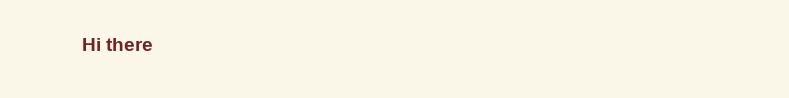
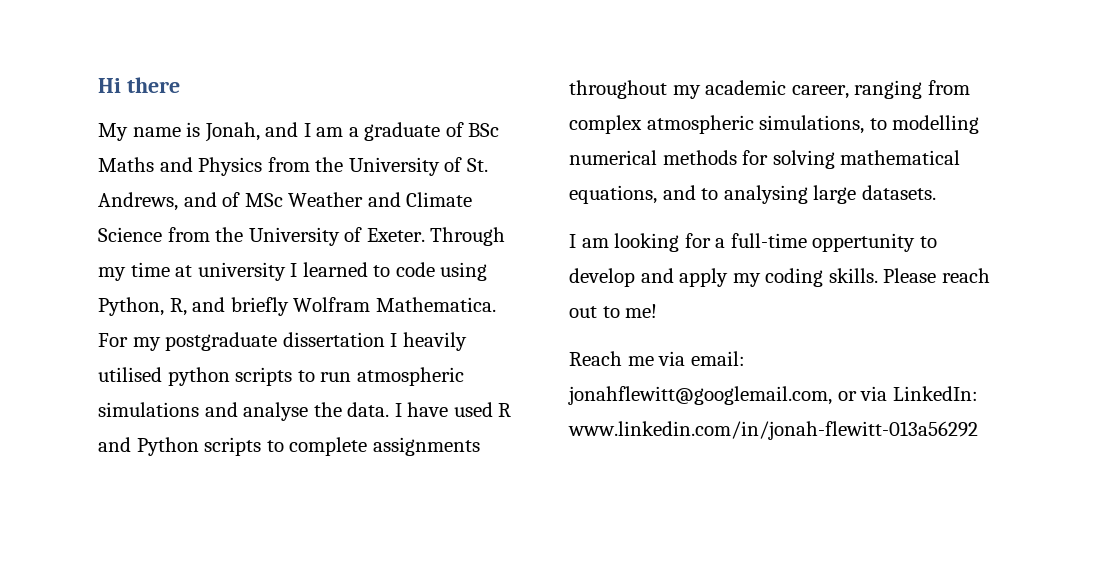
(154, 44) none -> [98,122,500,142] [98,157,488,176] [98,192,473,211] [98,227,506,246] [98,262,488,281] [98,297,496,316] [98,332,467,351] [98,367,464,386] [98,402,512,421] [98,437,480,456] [569,80,970,99] [569,115,980,134] [569,150,961,169] [569,185,936,204] [569,233,937,252] [569,268,990,287] [569,304,658,318] [569,351,745,366] [568,386,978,405] [568,421,978,440] // My name is Jonah, and I am a graduate of BSc Maths and Physics from the University of St. Andrews, and of MSc Weather and Climate Science from the University of Exeter. Through my time at university I learned to code using Python, R, and briefly Wolfram Mathematica. For my postgraduate dissertation I heavily utilised python scripts to run atmospheric simulations and analyse the data. I have used R and Python scripts to complete assignments throughout my academic career, ranging from complex atmospheric simulations, to modelling numerical methods for solving mathematical equations, and to analysing large datasets. // I am looking for a full-time oppertunity to develop and apply my coding skills. Please reach out to me! // Reach me via email: jonahflewitt@googlemail.com, or via LinkedIn: www.linkedin.com/in/jonah-flewitt-013a56292

